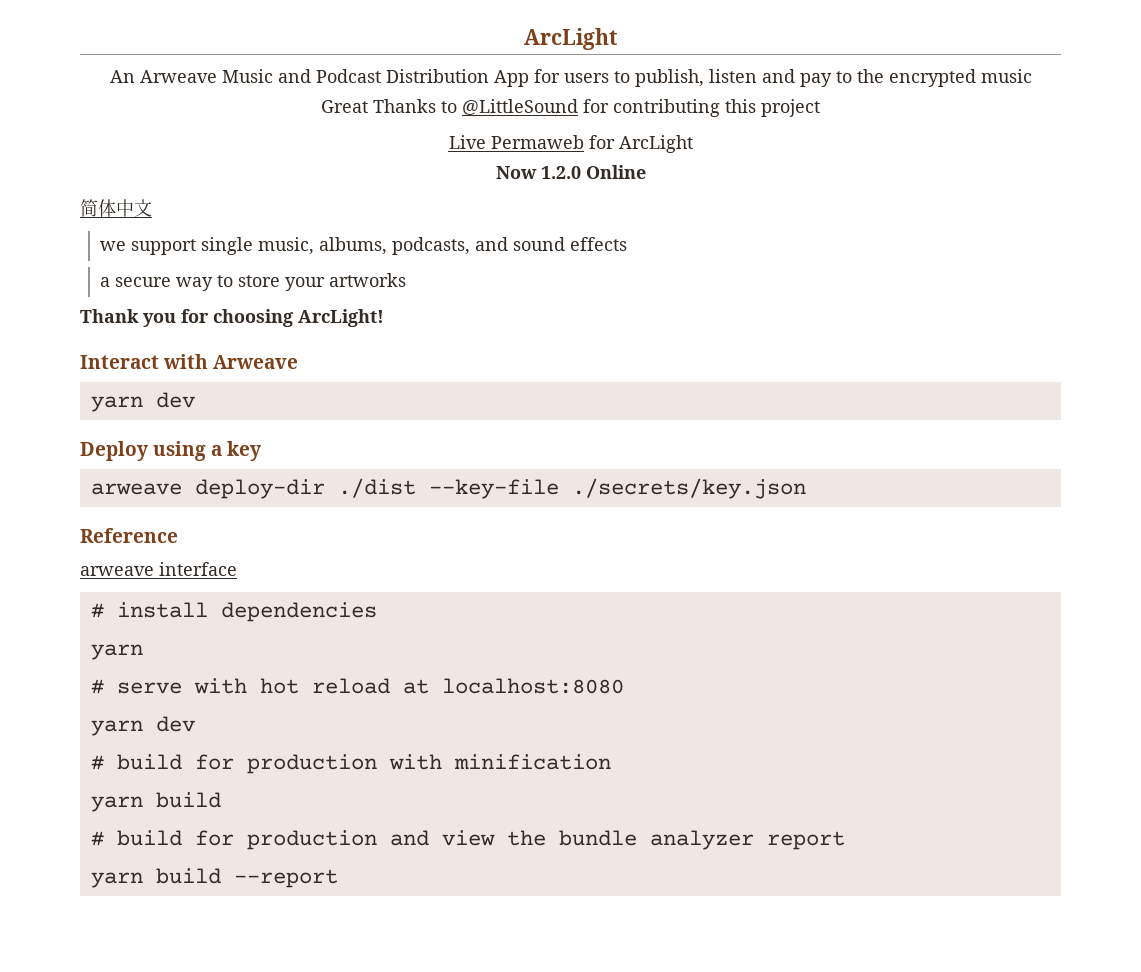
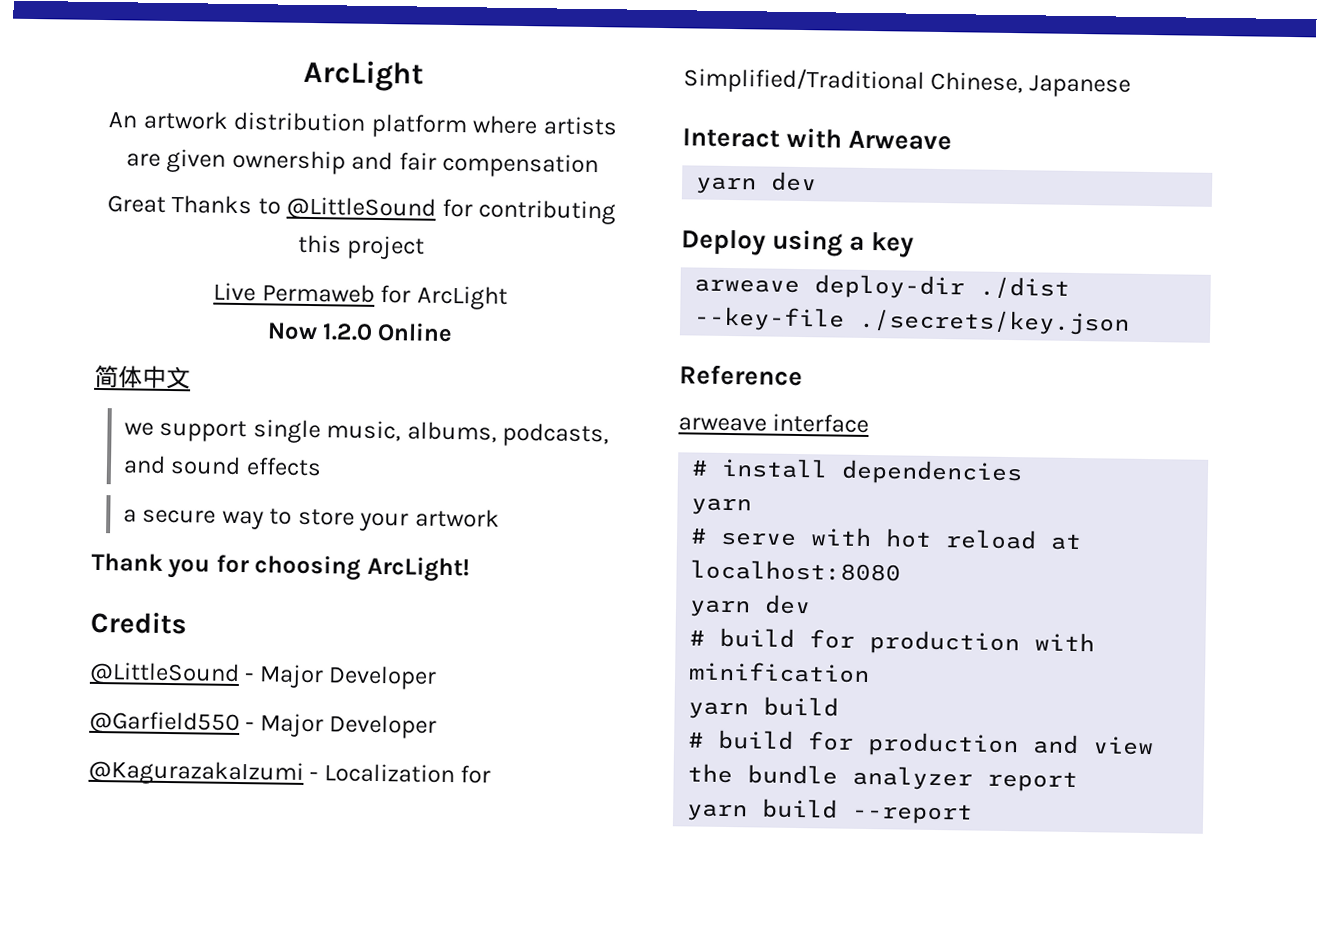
[139,69,1032,87] Arweave Music and Podcast Distribution App for users to publish, listen and pay to the encrypted music -> [142,110,618,139] [125,148,600,179] artwork distribution platform where artists are given ownership and fair compensation
[329,273,407,287] artworks -> [414,508,500,528] artwork
(384, 318) none -> [90,611,187,635] [89,661,438,690] [89,710,438,739] [88,759,492,786] [683,67,1131,98] // Credits // @LittleSound - Major Developer // @Garfield550 - Major Developer // @KagurazakaIzumi - Localization for Simplified/Traditional Chinese, Japanese

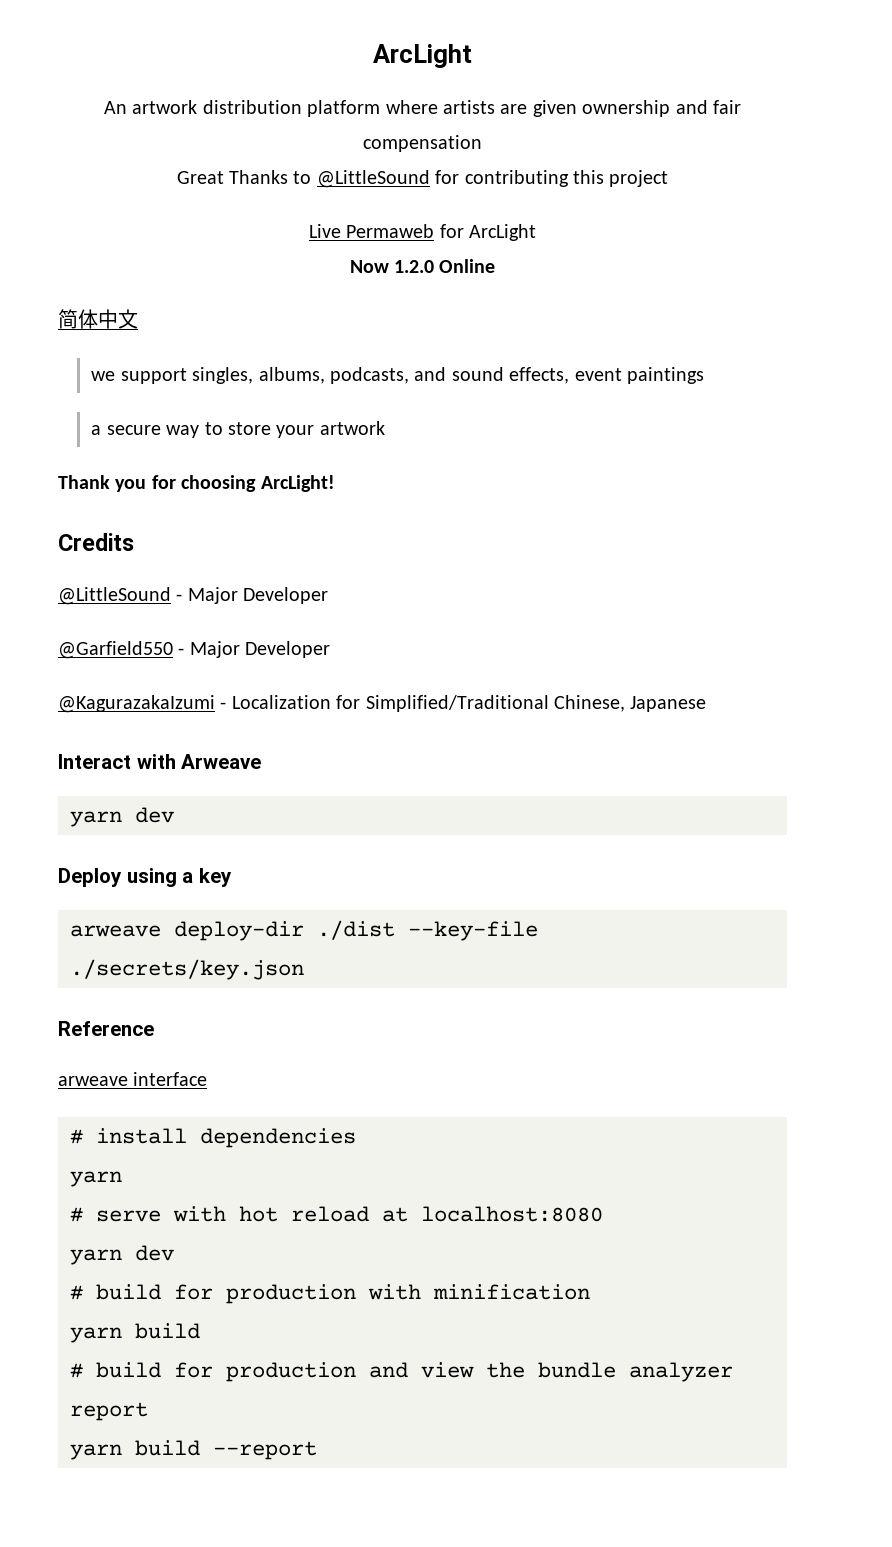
[252,419,402,444] single music, -> [192,367,254,384] singles,
[245,457,322,477] effects -> [509,367,704,384] effects, event paintings

